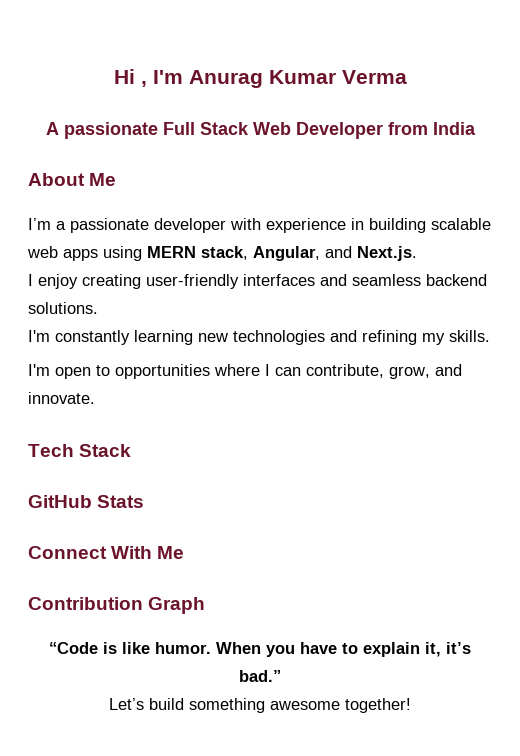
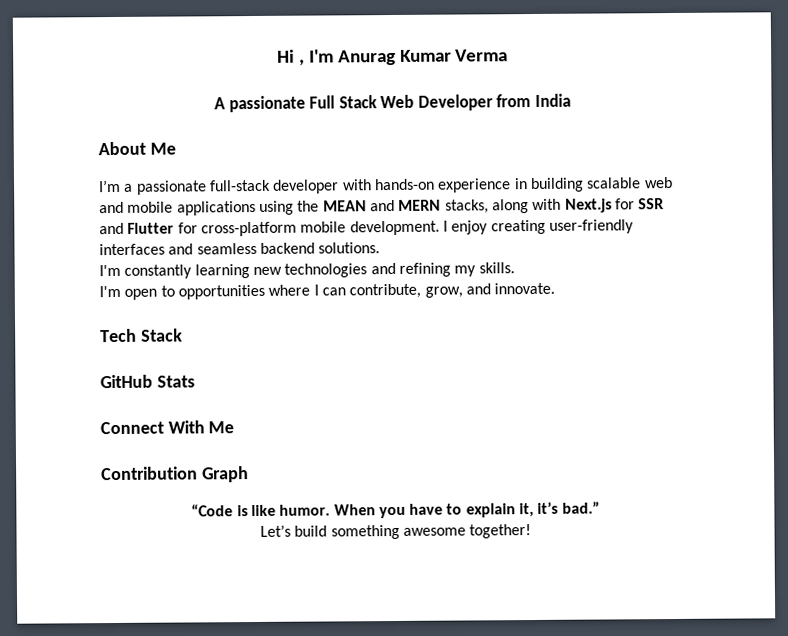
(149, 225) none -> [209,179,271,192] full-stack
(261, 224) none -> [374,178,435,191] hands-on
[63,246,417,261] apps using MERN stack, Angular, and Next.js. // -> [99,198,665,216] [99,220,440,237] and mobile applications using the MEAN and MERN stacks, along with Next.js for SSR and Flutter for cross-platform mobile development.

